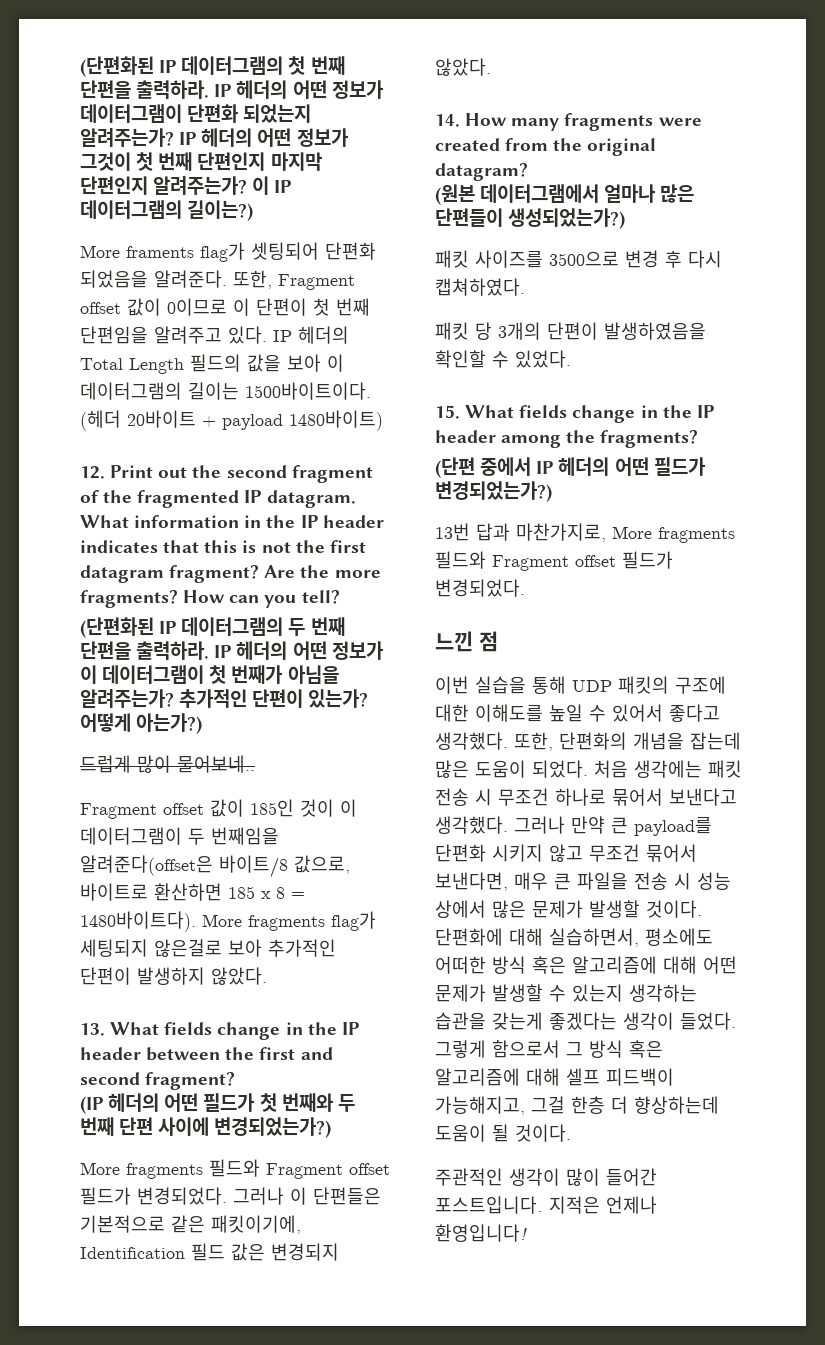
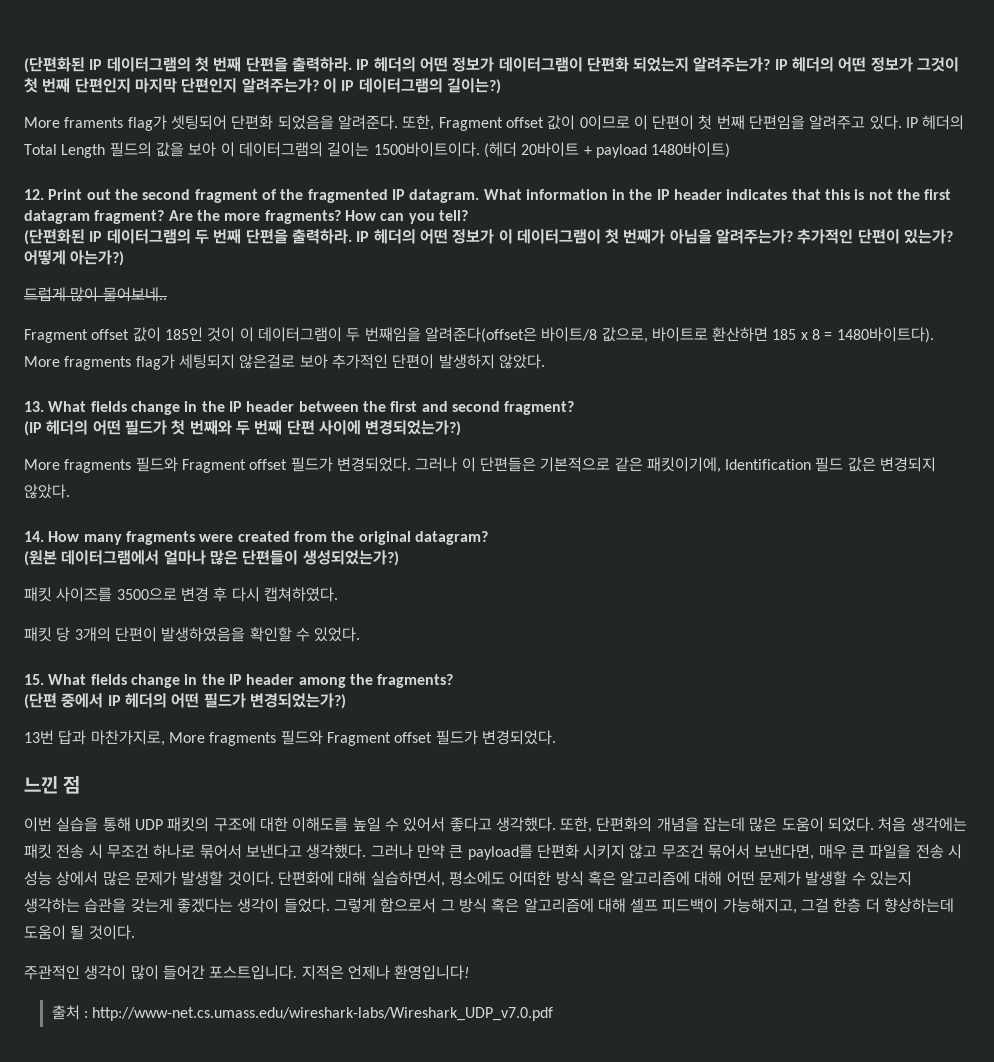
(527, 1233) none -> [51,1005,554,1021] // 출처 : http://www-net.cs.umass.edu/wireshark-labs/Wireshark_UDP_v7.0.pdf

